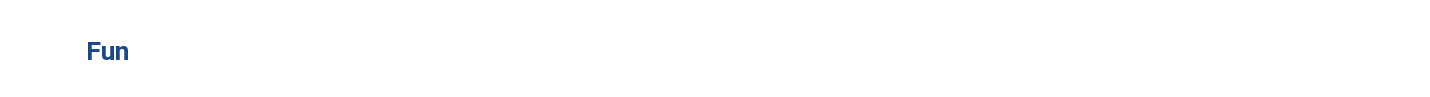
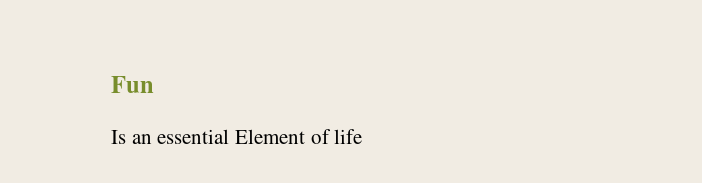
(129, 51) none -> [111,129,363,144] // Is an essential Element of life

